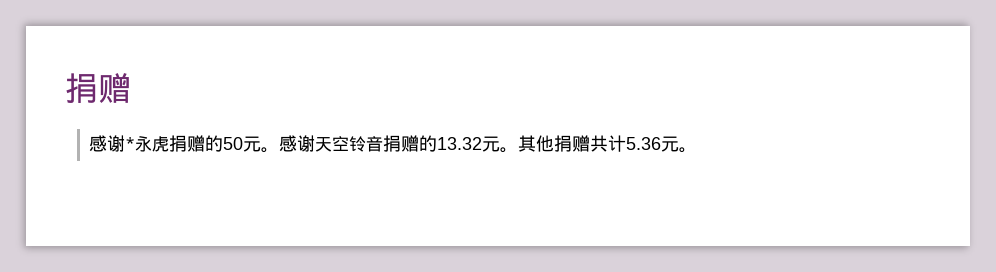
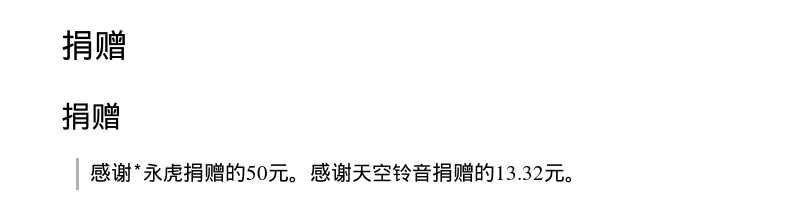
[65,73,131,103] 捐赠 -> [61,30,127,60] [61,102,121,130] 捐赠 // 捐赠
[518,135,698,153] 其他捐赠共计5.36元。 -> (587, 179) none

